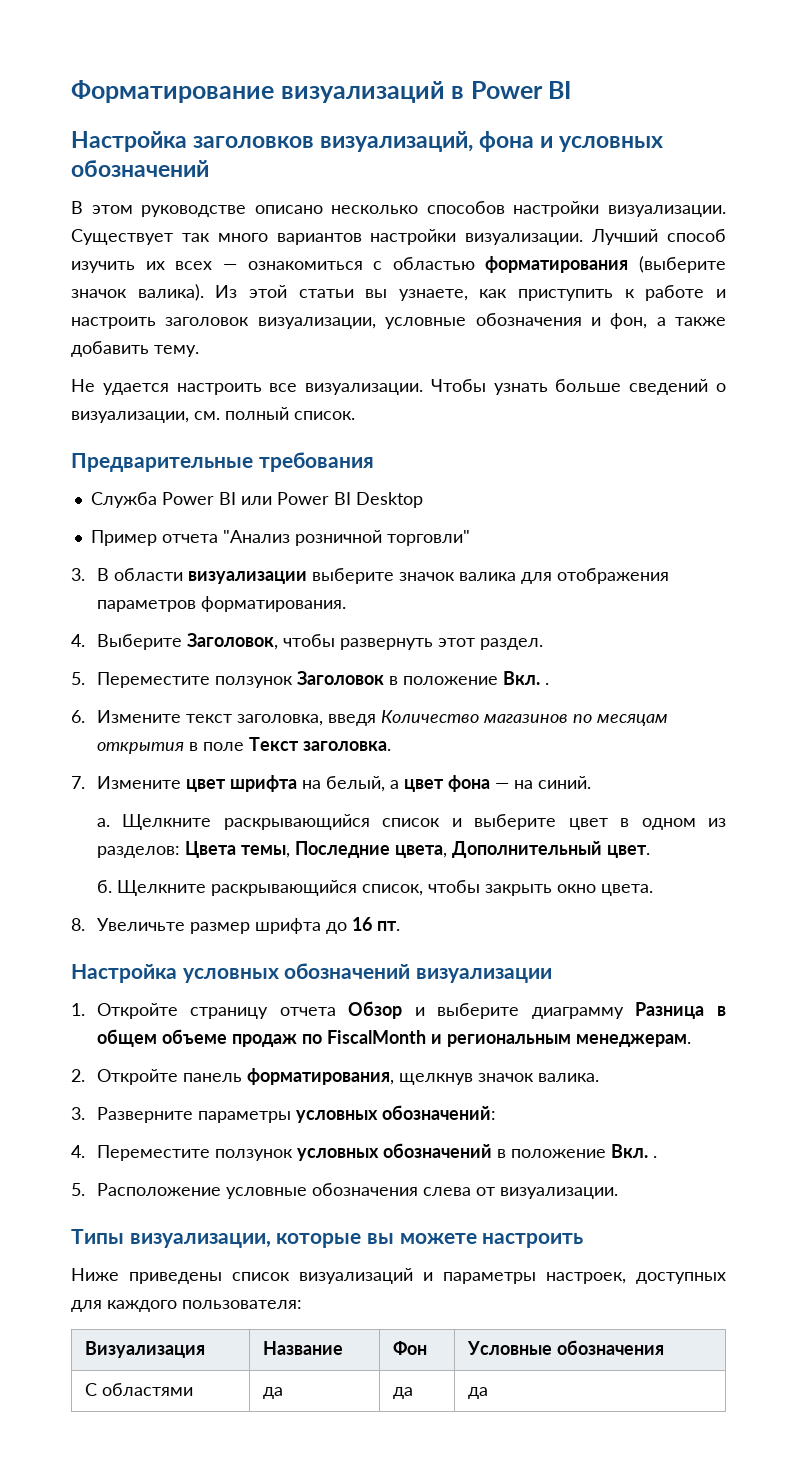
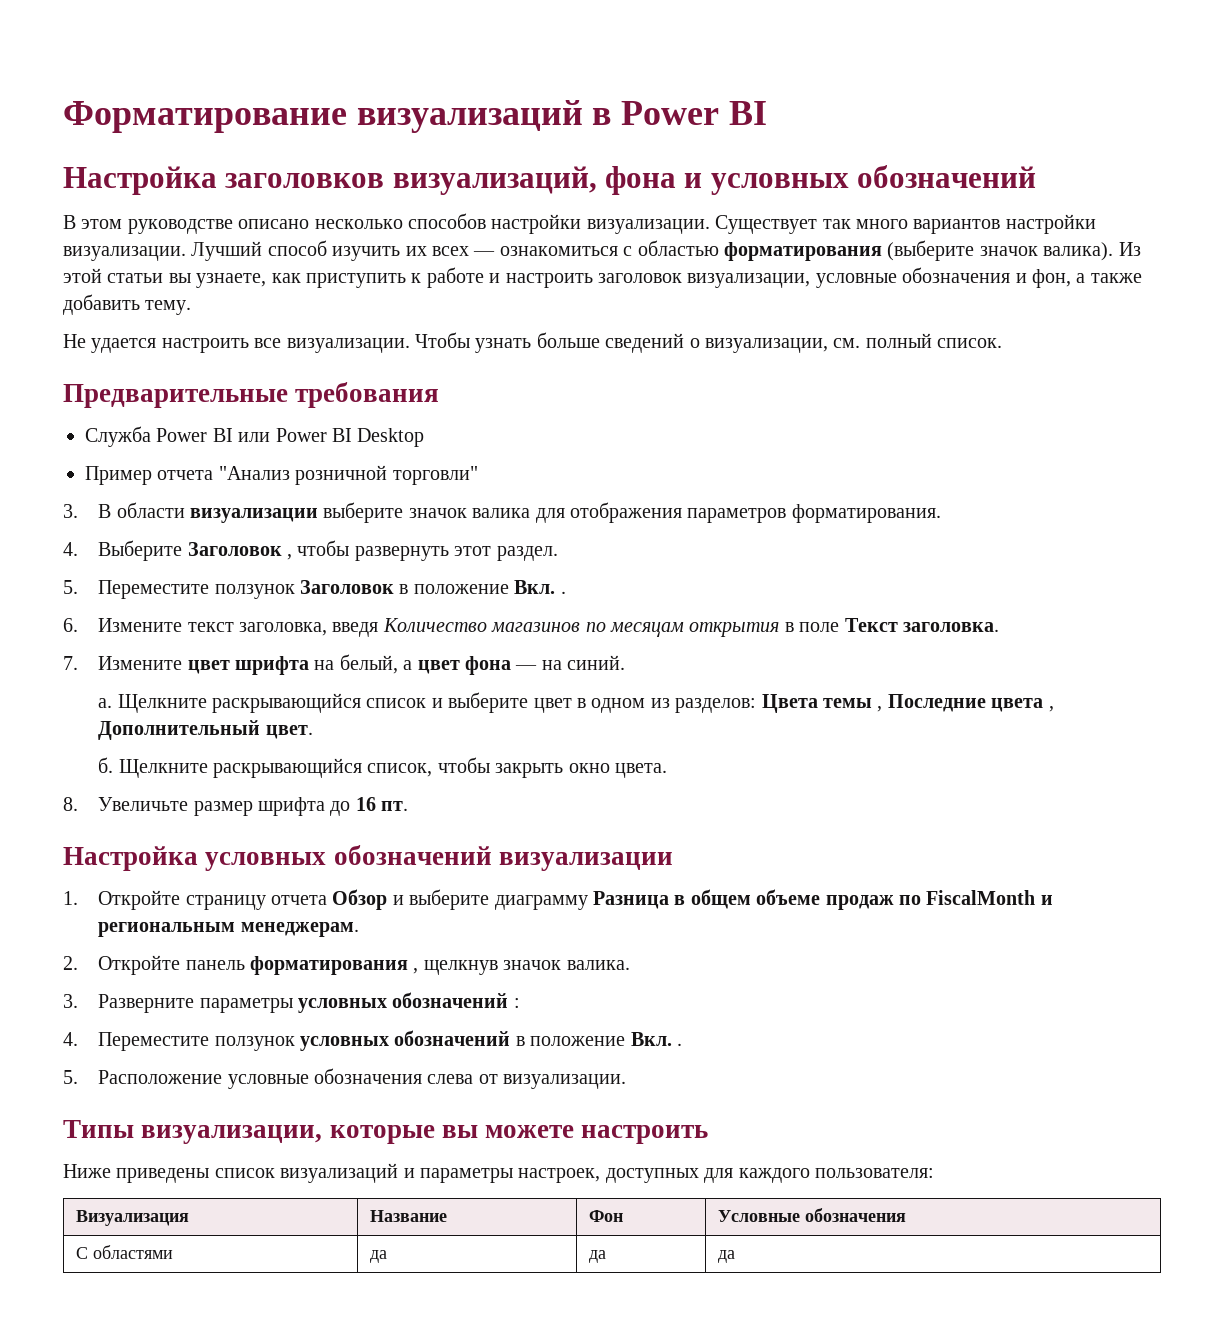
[186,633,278,650] Заголовок, -> [187,542,293,560] Заголовок ,
[240,841,447,858] темы, Последние цвета, -> [823,694,1054,712] темы , Последние цвета ,
[246,1068,394,1085] форматирования, -> [250,956,419,975] форматирования ,
[381,1105,496,1120] обозначений: -> [392,992,520,1008] обозначений :

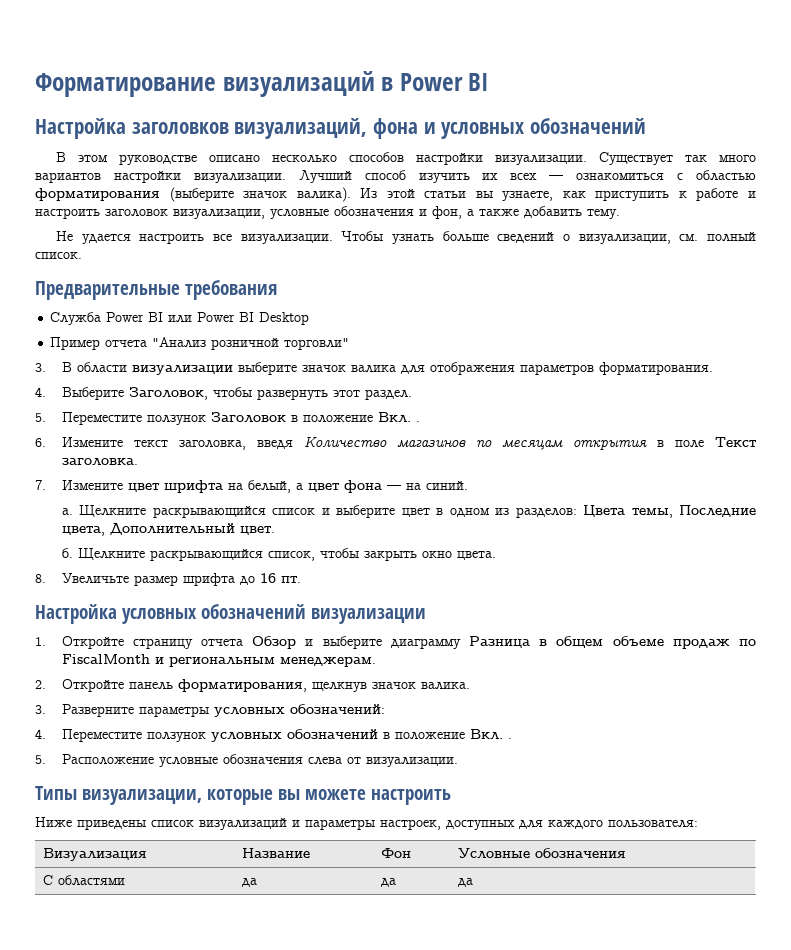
[187,542,293,560] Заголовок , -> [128,387,208,400] Заголовок,
[823,694,1054,712] темы , Последние цвета , -> [631,505,756,518] [61,526,105,536] темы, Последние цвета,
[250,956,419,975] форматирования , -> [177,679,307,692] форматирования,
[392,992,520,1008] обозначений : -> [289,704,385,714] обозначений:

